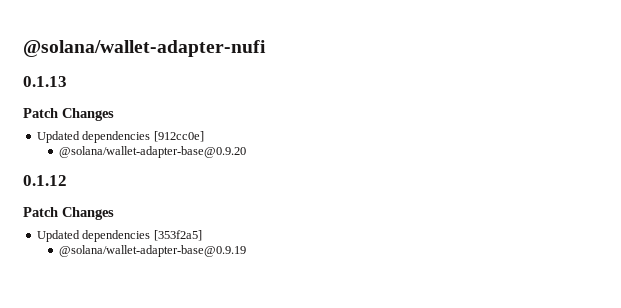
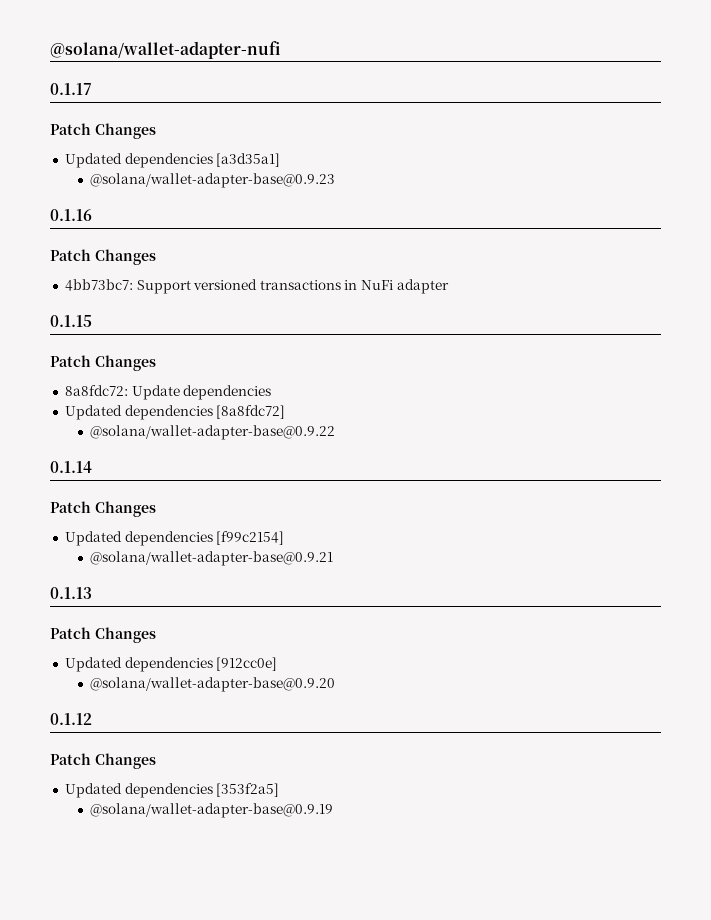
(266, 48) none -> [50,83,92,95] [50,123,156,139] [64,153,281,168] [90,173,336,188] [50,209,92,221] [50,249,156,265] [64,279,449,294] [50,315,92,327] [50,355,156,371] [64,385,272,400] [64,405,286,420] [90,425,336,440] [50,461,92,473] [50,501,156,517] [64,531,285,546] [90,551,334,566] // 0.1.17 // Patch Changes // Updated dependencies [a3d35a1] // @solana/wallet-adapter-base@0.9.23 // 0.1.16 // Patch Changes // 4bb73bc7: Support versioned transactions in NuFi adapter // 0.1.15 // Patch Changes // 8a8fdc72: Update dependencies // Updated dependencies [8a8fdc72] // @solana/wallet-adapter-base@0.9.22 // 0.1.14 // Patch Changes // Updated dependencies [f99c2154] // @solana/wallet-adapter-base@0.9.21

